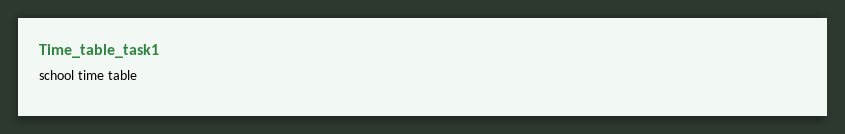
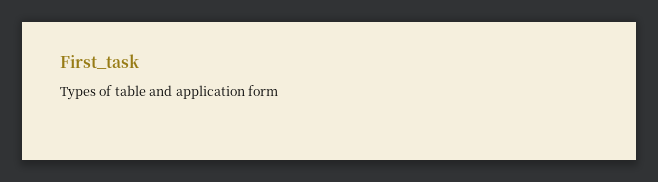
[39,44,159,58] [39,70,137,80] Time_table_task1 // school time table -> [60,54,140,69] [60,85,278,100] First_task // Types of table and application form

